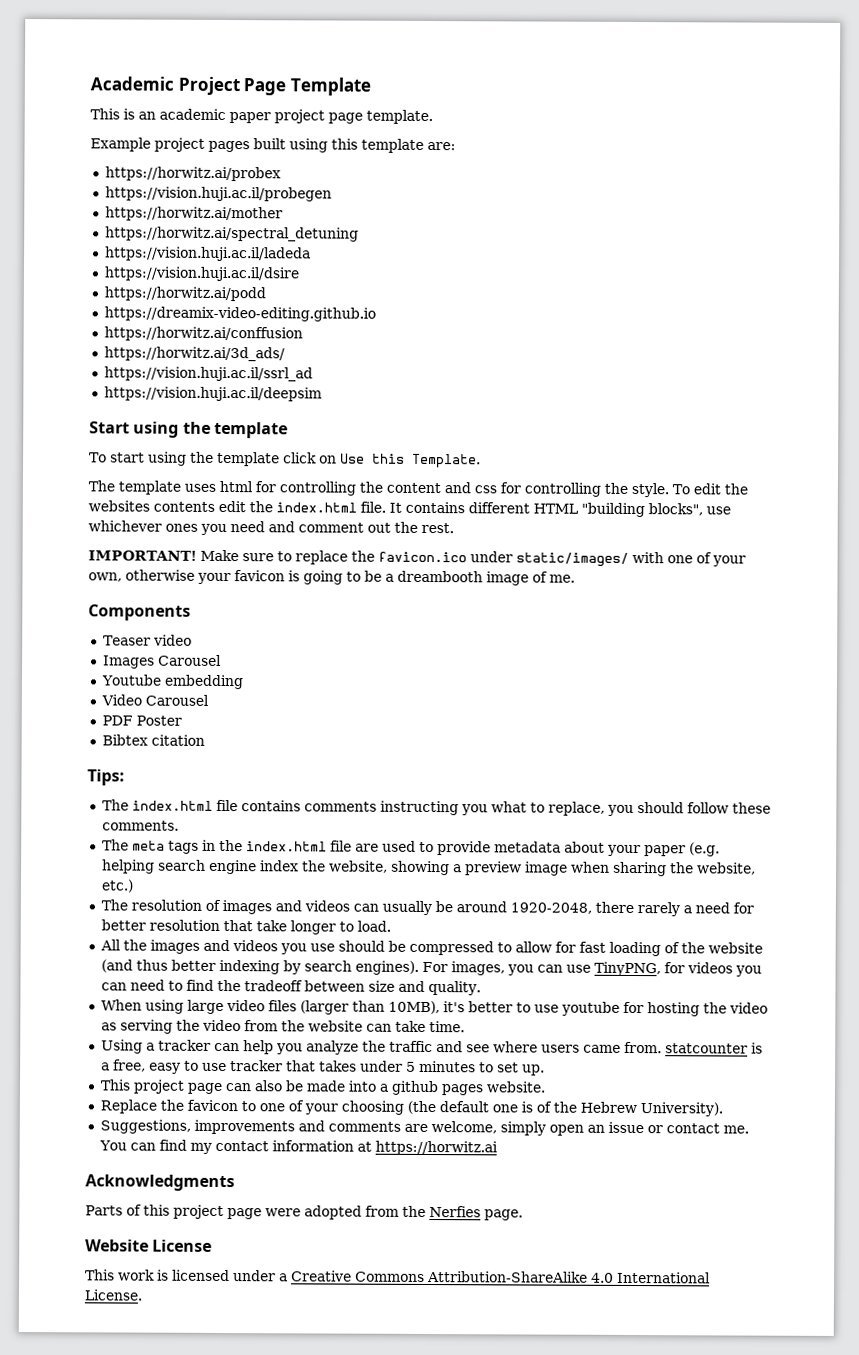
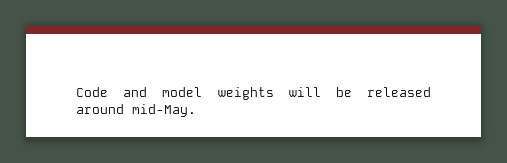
[90,76,371,96] [90,108,433,125] [90,137,456,153] [104,166,281,182] [104,186,332,202] [104,206,283,222] [104,226,359,242] [104,246,311,262] [103,266,300,282] [103,286,266,302] [103,306,376,322] [103,326,303,342] [103,346,285,362] [103,366,313,382] [103,386,322,402] [89,421,288,439] [89,451,481,469] [88,480,748,498] [88,500,731,518] [88,520,454,536] [88,549,746,567] [88,569,575,586] [88,604,191,621] [102,634,192,646] [102,654,222,669] [100,674,244,690] [100,694,209,706] [101,715,182,726] [101,734,205,746] [87,769,125,786] [101,799,771,816] [101,820,179,831] [101,839,720,857] [101,859,756,877] [100,879,134,893] [100,899,754,917] [100,919,391,935] [99,939,763,957] [100,959,762,977] [100,979,481,996] [100,999,768,1017] [100,1019,465,1034] [100,1039,763,1055] [100,1059,545,1076] [99,1079,546,1096] [99,1099,723,1117] [99,1119,749,1136] [98,1139,498,1156] [85,1174,235,1192] [85,1204,523,1221] [85,1239,213,1252] [85,1269,711,1284] [84,1289,143,1301] Academic Project Page Template // This is an academic paper project page template. // Example project pages built using this template are: // https://horwitz.ai/probex // https://vision.huji.ac.il/probegen // https://horwitz.ai/mother // https://horwitz.ai/spectral_detuning // https://vision.huji.ac.il/ladeda // https://vision.huji.ac.il/dsire // https://horwitz.ai/podd // https://dreamix-video-editing.github.io // https://horwitz.ai/conffusion // https://horwitz.ai/3d_ads/ // https://vision.huji.ac.il/ssrl_ad // https://vision.huji.ac.il/deepsim // Start using the template // To start using the template click on Use this Template. // The template uses html for controlling the content and css for controlling the style. To edit the websites contents edit the index.html file. It contains different HTML "building blocks", use whichever ones you need and comment out the rest. // IMPORTANT! Make sure to replace the favicon.ico under static/images/ with one of your own, otherwise your favicon is going to be a dreambooth image of me. // Components // Teaser video // Images Carousel // Youtube embedding // Video Carousel // PDF Poster // Bibtex citation // Tips: // The index.html file contains comments instructing you what to replace, you should follow these comments. // The meta tags in the index.html file are used to provide metadata about your paper (e.g. helping search engine index the website, showing a preview image when sharing the website, etc.) // The resolution of images and videos can usually be around 1920-2048, there rarely a need for better resolution that take longer to load. // All the images and videos you use should be compressed to allow for fast loading of the website (and thus better indexing by search engines). For images, you can use TinyPNG, for videos you can need to find the tradeoff between size and quality. // When using large video files (larger than 10MB), it's better to use youtube for hosting the video as serving the video from the website can take time. // Using a tracker can help you analyze the traffic and see where users came from. statcounter is a free, easy to use tracker that takes under 5 minutes to set up. // This project page can also be made into a github pages website. // Replace the favicon to one of your choosing (the default one is of the Hebrew University). // Suggestions, improvements and comments are welcome, simply open an issue or contact me. You can find my contact information at https://horwitz.ai // Acknowledgments // Parts of this project page were adopted from the Nerfies page. // Website License // This work is licensed under a Creative Commons Attribution-ShareAlike 4.0 International License. -> [76,87,431,100] [76,104,196,117] Code and model weights will be released around mid-May.

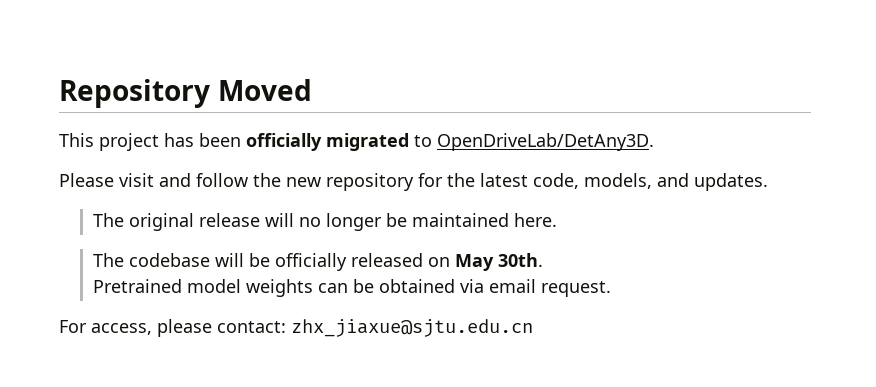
[76,87,431,100] [76,104,196,117] Code and model weights will be released around mid-May. -> [59,79,312,108] [59,133,654,151] [59,173,768,191] [93,213,558,231] [93,253,544,271] [93,279,612,297] [59,319,533,337] Repository Moved // This project has been officially migrated to OpenDriveLab/DetAny3D. // Please visit and follow the new repository for the latest code, models, and updates. // The original release will no longer be maintained here. // The codebase will be officially released on May 30th. // Pretrained model weights can be obtained via email request. // For access, please contact: zhx_jiaxue@sjtu.edu.cn

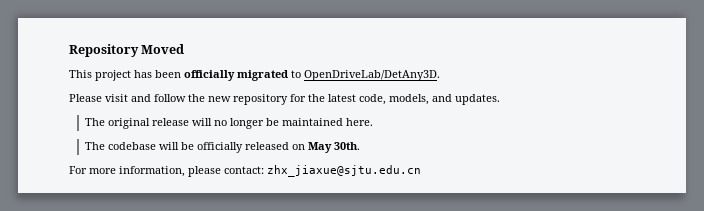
[93,279,612,297] // Pretrained model weights can be obtained via email request. -> (360, 146) none
[91,323,152,335] access, -> [89,166,185,177] more information,

